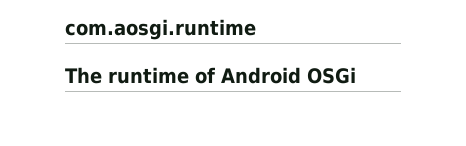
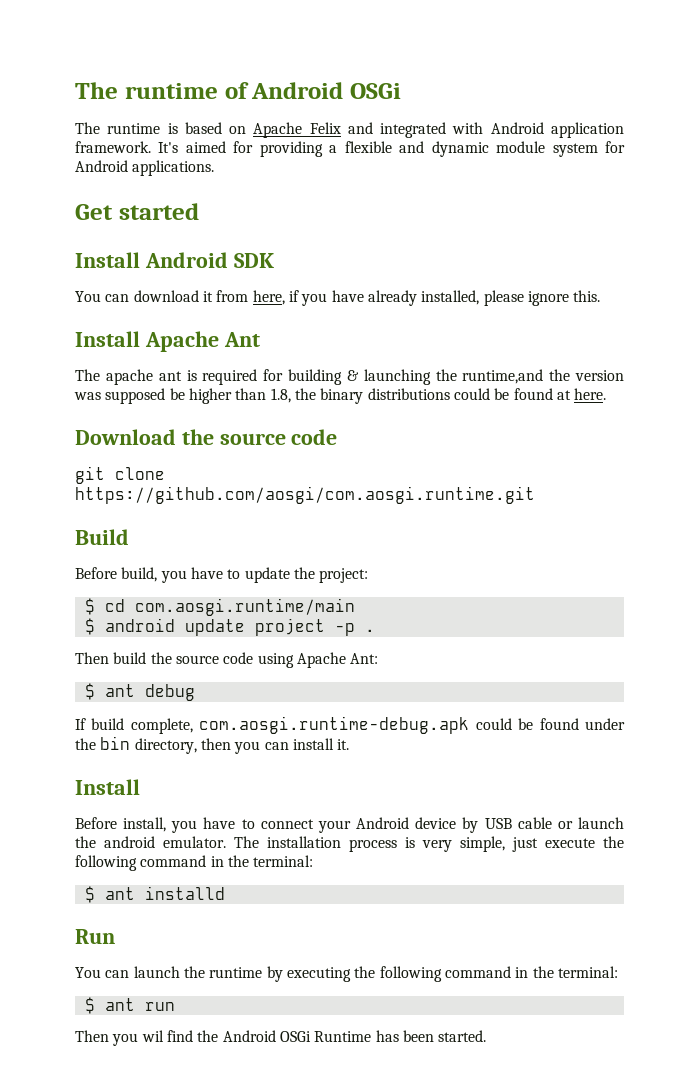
[65,19,256,40] com.aosgi.runtime // -> (75, 90) none
(356, 75) none -> [75,122,624,138] [75,141,625,157] [75,160,215,176] [75,203,199,220] [75,252,274,268] [75,290,601,306] [75,331,260,352] [75,369,624,385] [74,388,607,404] [75,429,338,445] [75,466,165,484] [75,486,535,504] [75,529,129,545] [75,567,369,583] [84,598,355,616] [84,618,375,636] [75,652,379,668] [84,683,195,701] [75,716,625,734] [75,736,350,754] [75,779,140,795] [75,817,624,833] [75,836,624,852] [75,855,314,871] [84,886,225,903] [75,929,115,944] [75,966,618,982] [84,997,175,1014] [75,1030,487,1046] // The runtime is based on Apache Felix and integrated with Android application framework. It's aimed for providing a flexible and dynamic module system for Android applications. // Get started // Install Android SDK // You can download it from here, if you have already installed, please ignore this. // Install Apache Ant // The apache ant is required for building & launching the runtime,and the version was supposed be higher than 1.8, the binary distributions could be found at here. // Download the source code // git clone https://github.com/aosgi/com.aosgi.runtime.git // Build // Before build, you have to update the project: // $ cd com.aosgi.runtime/main // $ android update project -p . // Then build the source code using Apache Ant: // $ ant debug // If build complete, com.aosgi.runtime-debug.apk could be found under the bin directory, then you can install it. // Install // Before install, you have to connect your Android device by USB cable or launch the android emulator. The installation process is very simple, just execute the following command in the terminal: // $ ant installd // Run // You can launch the runtime by executing the following command in the terminal: // $ ant run // Then you wil find the Android OSGi Runtime has been started.

